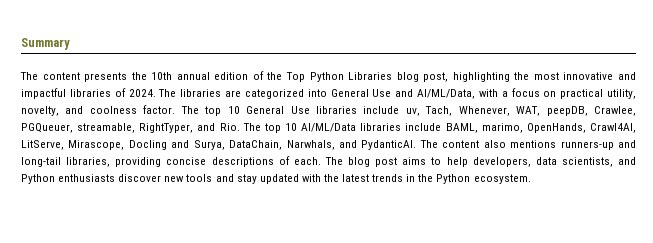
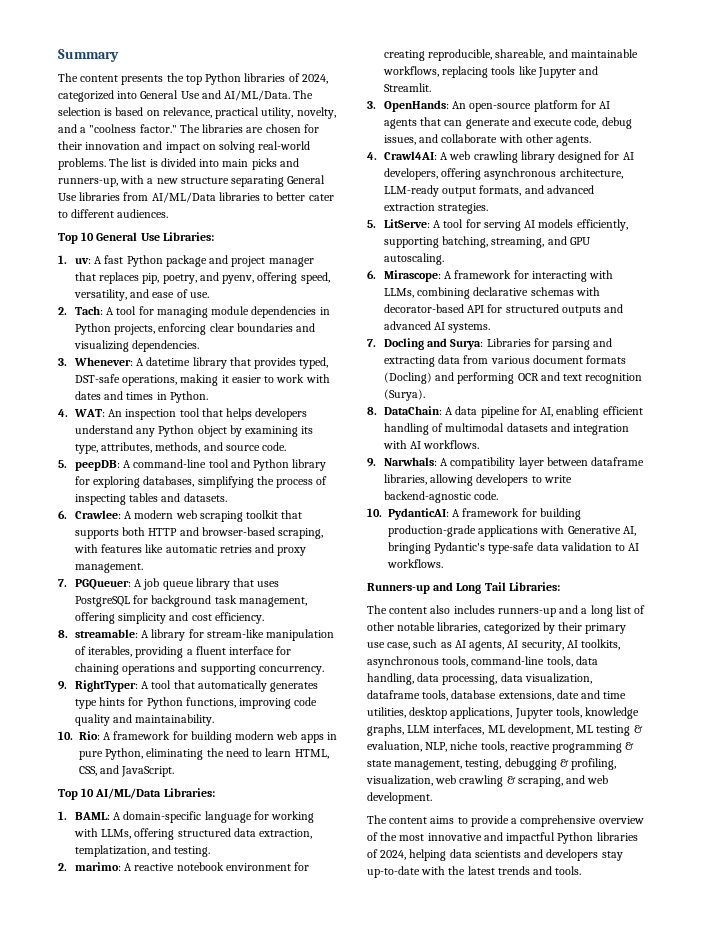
[151,71,510,82] 10th annual edition of the Top Python Libraries blog post, highlighting -> [185,73,328,85] [58,90,314,102] [58,107,336,119] [58,124,319,133] [58,141,311,153] [58,158,299,170] [58,175,326,187] [58,192,334,203] [58,209,169,218] [58,232,214,244] [58,255,314,267] [74,272,330,284] [73,289,209,301] [58,306,330,318] [74,323,316,335] [73,340,200,352] [58,357,329,369] [74,374,330,386] [74,391,208,403] [58,408,308,420] [74,425,314,437] [74,442,287,454] [58,459,327,471] [74,476,328,488] [74,493,227,505] [58,510,303,522] [74,527,324,539] [73,544,307,556] [74,563,143,573] [58,578,280,590] [74,595,307,607] [74,612,264,624] [58,629,335,641] [74,646,292,658] [74,663,324,675] [58,680,319,692] [74,697,318,709] [74,714,215,726] [58,731,337,743] [79,748,329,760] [79,765,175,777] [58,788,215,800] [58,811,315,823] [73,828,313,840] [74,845,211,857] [58,862,310,871] [383,49,638,61] [382,66,599,78] [383,83,431,92] [367,100,611,112] [383,117,632,129] [383,134,592,146] [367,151,634,163] [383,168,623,180] [383,185,594,197] [383,203,489,214] [367,219,628,231] [383,236,591,248] [383,253,444,265] [367,270,614,282] [383,287,600,299] [383,304,624,316] [383,321,491,333] [367,338,613,350] [383,355,627,367] [383,372,643,384] [383,389,425,401] [367,406,643,418] [383,423,630,435] [382,440,480,449] [367,457,645,469] [383,474,572,486] [383,491,499,503] [367,508,581,520] [388,525,636,537] [388,542,640,554] [387,559,443,568] [367,582,560,594] [367,605,646,617] [367,622,627,634] [367,639,621,651] [367,656,598,668] [367,673,592,685] [367,690,627,701] [367,707,640,719] [367,724,643,736] [367,741,635,753] [367,758,617,770] [366,775,609,787] [367,792,432,804] [367,815,644,827] [367,832,378,841] top Python libraries of 2024, categorized into General Use and AI/ML/Data. The selection is based on relevance, practical utility, novelty, and a "coolness factor." The libraries are chosen for their innovation and impact on solving real-world problems. The list is divided into main picks and runners-up, with a new structure separating General Use libraries from AI/ML/Data libraries to better cater to different audiences. // Top 10 General Use Libraries: // 1. uv: A fast Python package and project manager that replaces pip, poetry, and pyenv, offering speed, versatility, and ease of use. // 2. Tach: A tool for managing module dependencies in Python projects, enforcing clear boundaries and visualizing dependencies. // 3. Whenever: A datetime library that provides typed, DST-safe operations, making it easier to work with dates and times in Python. // 4. WAT: An inspection tool that helps developers understand any Python object by examining its type, attributes, methods, and source code. // 5. peepDB: A command-line tool and Python library for exploring databases, simplifying the process of inspecting tables and datasets. // 6. Crawlee: A modern web scraping toolkit that supports both HTTP and browser-based scraping, with features like automatic retries and proxy management. // 7. PGQueuer: A job queue library that uses PostgreSQL for background task management, offering simplicity and cost efficiency. // 8. streamable: A library for stream-like manipulation of iterables, providing a fluent interface for chaining operations and supporting concurrency. // 9. RightTyper: A tool that automatically generates type hints for Python functions, improving code quality and maintainability. // 10. Rio: A framework for building modern web apps in pure Python, eliminating the need to learn HTML, CSS, and JavaScript. // Top 10 AI/ML/Data Libraries: // 1. BAML: A domain-specific language for working with LLMs, offering structured data extraction, templatization, and testing. // 2. marimo: A reactive notebook environment for creating reproducible, shareable, and maintainable workflows, replacing tools like Jupyter and Streamlit. // 3. OpenHands: An open-source platform for AI agents that can generate and execute code, debug issues, and collaborate with other agents. // 4. Crawl4AI: A web crawling library designed for AI developers, offering asynchronous architecture, LLM-ready output formats, and advanced extraction strategies. // 5. LitServe: A tool for serving AI models efficiently, supporting batching, streaming, and GPU autoscaling. // 6. Mirascope: A framework for interacting with LLMs, combining declarative schemas with decorator-based API for structured outputs and advanced AI systems. // 7. Docling and Surya: Libraries for parsing and extracting data from various document formats (Docling) and performing OCR and text recognition (Surya). // 8. DataChain: A data pipeline for AI, enabling efficient handling of multimodal datasets and integration with AI workflows. // 9. Narwhals: A compatibility layer between dataframe libraries, allowing developers to write backend-agnostic code. // 10. PydanticAI: A framework for building production-grade applications with Generative AI, bringing Pydantic's type-safe data validation to AI workflows. // Runners-up and Long Tail Libraries: // The content also includes runners-up and a long list of other notable libraries, categorized by their primary use case, such as AI agents, AI security, AI toolkits, asynchronous tools, command-line tools, data handling, data processing, data visualization, dataframe tools, database extensions, date and time utilities, desktop applications, Jupyter tools, knowledge graphs, LLM interfaces, ML development, ML testing & evaluation, NLP, niche tools, reactive programming & state management, testing, debugging & profiling, visualization, web crawling & scraping, and web development. // The content aims to provide a comprehensive overview of
[69,88,636,99] [21,105,636,116] [21,123,637,133] [21,140,637,150] [21,156,636,167] [21,174,531,184] libraries of 2024. The libraries are categorized into General Use and AI/ML/Data, with a focus on practical utility, novelty, and coolness factor. The top 10 General Use libraries include uv, Tach, Whenever, WAT, peepDB, Crawlee, PGQueuer, streamable, RightTyper, and Rio. The top 10 AI/ML/Data libraries include BAML, marimo, OpenHands, Crawl4AI, LitServe, Mirascope, Docling and Surya, DataChain, Narwhals, and PydanticAI. The content also mentions runners-up and long-tail libraries, providing concise descriptions of each. The blog post aims to help developers, data scientists, and Python enthusiasts discover new tools and stay updated with the latest trends in the Python ecosystem. -> [557,832,638,844] [367,849,623,861] [367,866,582,878] Python libraries of 2024, helping data scientists and developers stay up-to-date with the latest trends and tools.

